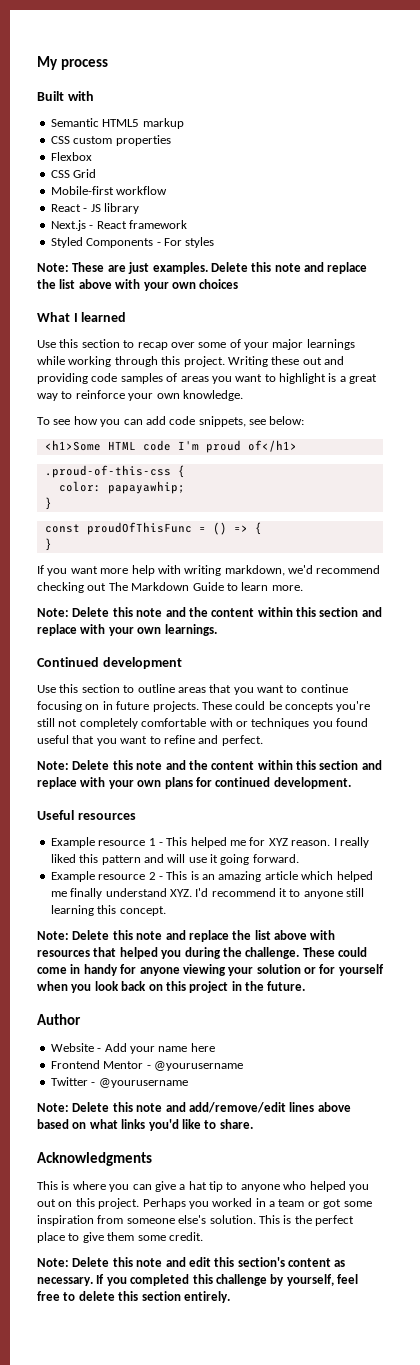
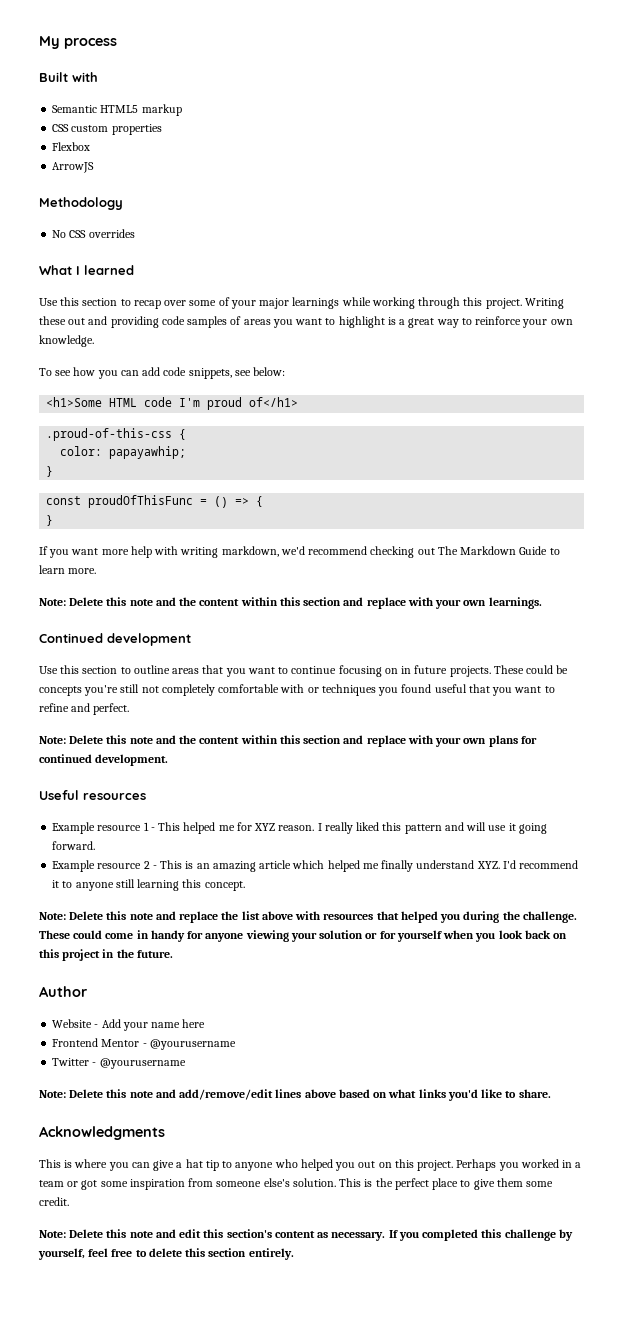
[50,169,97,178] [50,186,168,195] [50,203,139,214] [50,220,187,231] [50,237,215,248] [37,262,368,274] [37,279,239,291] CSS Grid // Mobile-first workflow // React - JS library // Next.js - React framework // Styled Components - For styles // Note: These are just examples. Delete this note and replace the list above with your own choices -> [52,162,95,173] [39,197,123,210] [52,229,135,238] ArrowJS // Methodology // No CSS overrides

